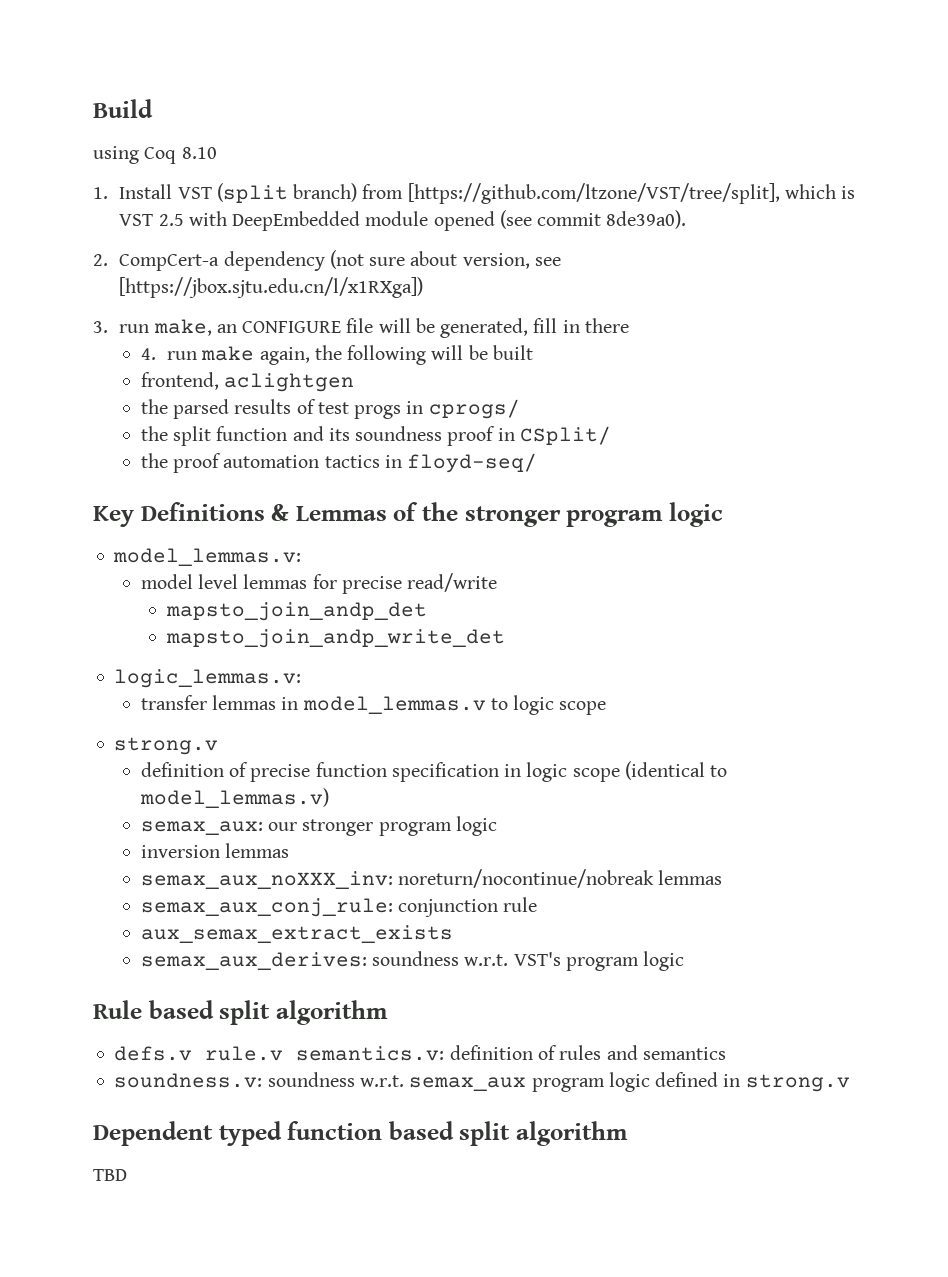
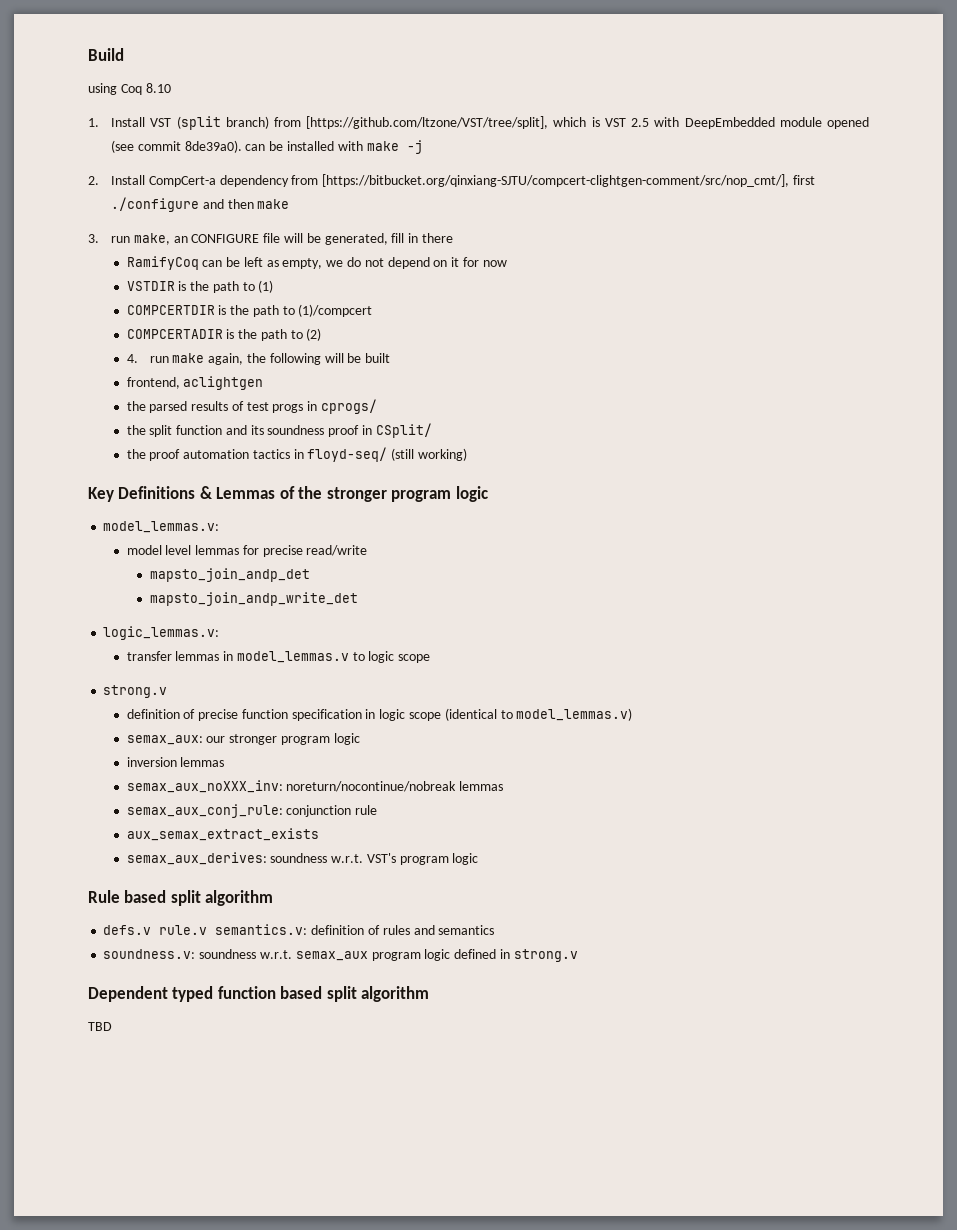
(687, 219) none -> [245,140,423,154] can be installed with make -j
(108, 260) none -> [111,175,146,185] Install
[329,250,561,269] [119,277,424,298] (not sure about version, see [https://jbox.sjtu.edu.cn/l/x1RXga]) -> [291,174,816,187] [111,197,290,212] from [https://bitbucket.org/qinxiang-SJTU/compcert-clightgen-comment/src/nop_cmt/], first ./configure and then make
(629, 325) none -> [126,256,507,270] [126,280,274,293] [126,304,373,317] [126,328,322,341] // RamifyCoq can be left as empty, we do not depend on it for now // VSTDIR is the path to (1) // COMPCERTDIR is the path to (1)/compcert // COMPCERTADIR is the path to (2)
(538, 463) none -> [391,448,467,461] (still working)

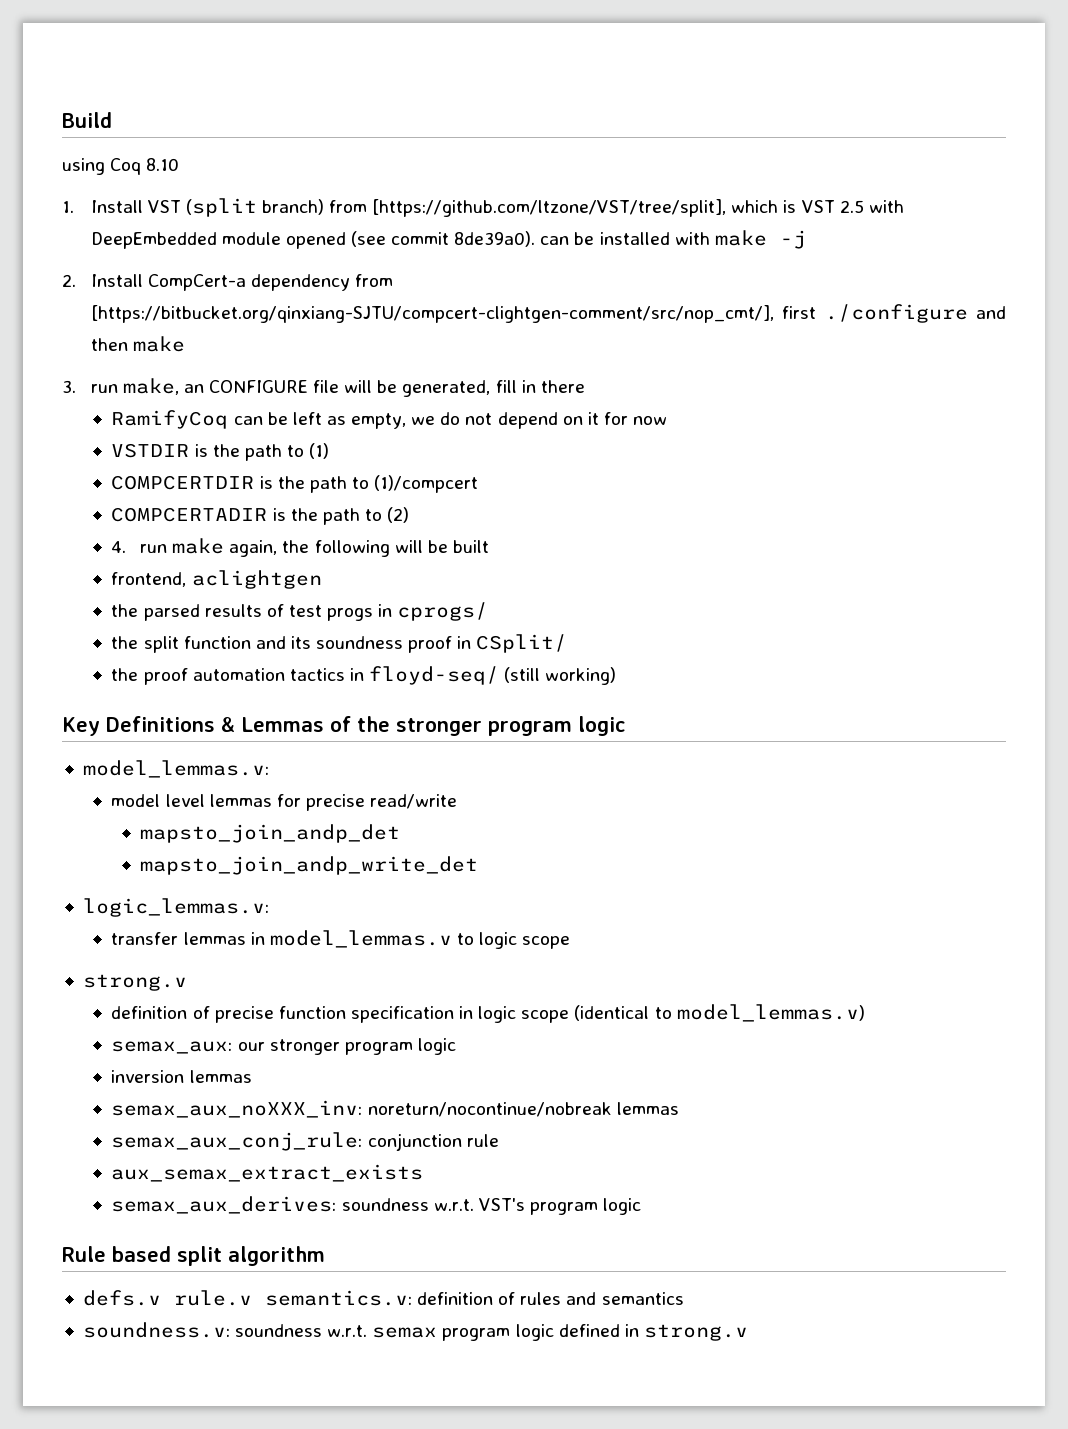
[295,951,368,961] semax_aux -> [372,1327,438,1338] semax
[88,986,430,1002] [88,1022,112,1031] // Dependent typed function based split algorithm // TBD -> (748, 1332) none

